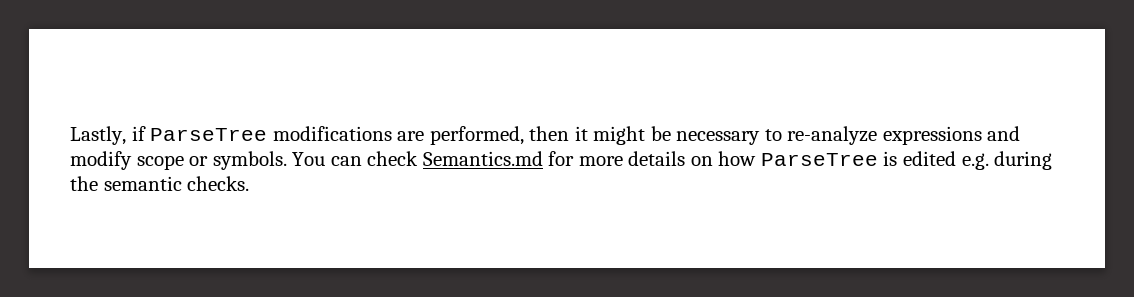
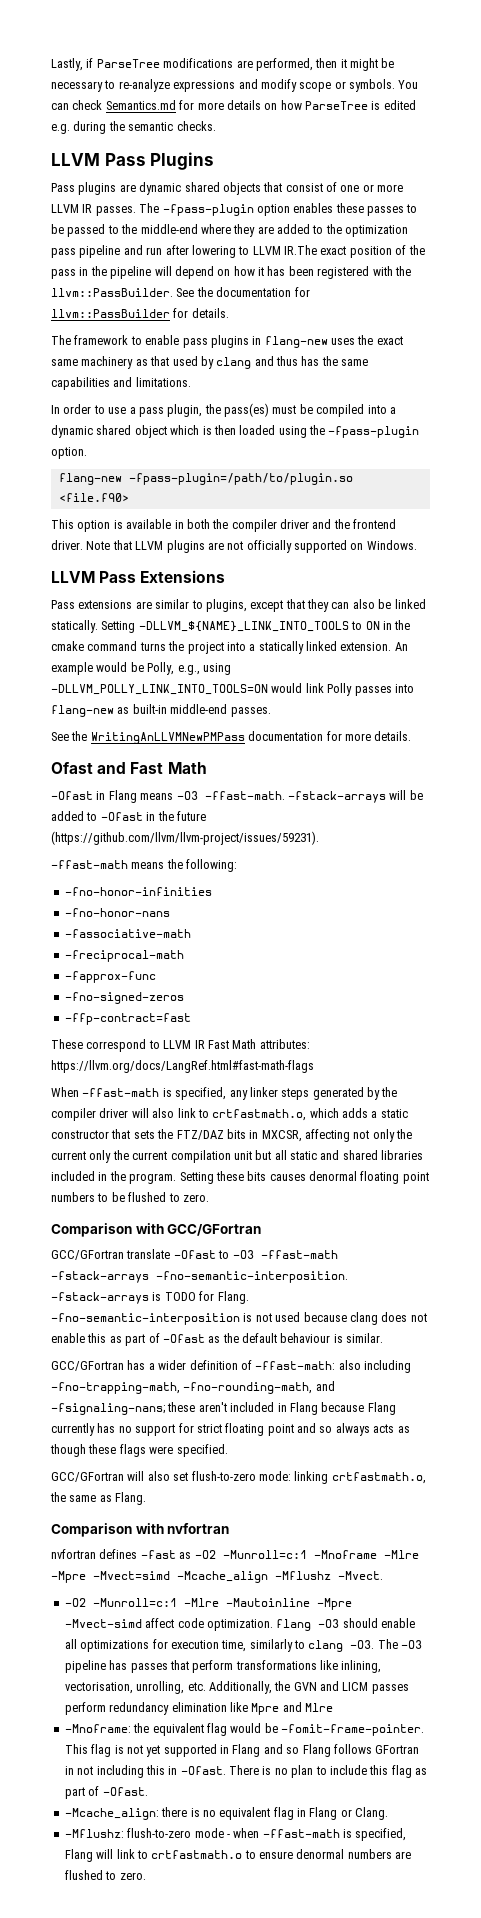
(250, 183) none -> [51,152,215,170] [51,182,404,195] [51,203,418,216] [51,224,409,237] [51,245,425,258] [51,266,411,279] [51,287,310,297] [51,308,229,318] [51,335,403,348] [51,356,369,369] [51,377,191,390] [51,403,396,417] [51,425,420,438] [51,447,87,459] [58,473,353,485] [58,493,129,502] [51,519,397,532] [51,540,417,553] [51,570,226,583] [51,599,426,612] [51,620,411,633] [51,641,408,654] [51,662,231,675] [51,683,414,696] [51,704,271,717] [51,731,412,744] [51,762,207,774] [51,790,423,803] [51,811,206,821] [51,831,319,845] [51,859,238,872] [64,887,212,896] [64,908,170,917] [64,929,191,938] [64,950,184,962] [64,971,156,983] [64,992,184,1004] [64,1013,191,1025] [51,1039,310,1052] [51,1060,314,1073] [51,1087,398,1100] [51,1108,408,1121] [51,1129,413,1142] [51,1150,424,1163] [51,1171,429,1184] [51,1192,209,1202] [51,1223,262,1237] [51,1249,338,1260] [51,1271,348,1283] [51,1291,249,1304] [51,1312,427,1325] [51,1333,384,1346] [51,1360,411,1373] [51,1381,335,1394] [51,1402,396,1415] [51,1423,410,1436] [50,1444,228,1457] [51,1471,426,1484] [50,1492,147,1505] [51,1523,230,1537] [51,1549,419,1559] [51,1571,383,1583] [64,1598,352,1610] [64,1618,415,1631] [64,1639,423,1652] [64,1660,382,1673] [64,1681,409,1694] [64,1702,333,1715] [64,1723,424,1736] [64,1744,420,1757] [64,1765,427,1778] [64,1786,148,1799] [64,1807,389,1820] [64,1828,407,1841] [64,1849,412,1862] [64,1870,146,1880] // LLVM Pass Plugins // Pass plugins are dynamic shared objects that consist of one or more LLVM IR passes. The -fpass-plugin option enables these passes to be passed to the middle-end where they are added to the optimization pass pipeline and run after lowering to LLVM IR.The exact position of the pass in the pipeline will depend on how it has been registered with the llvm::PassBuilder. See the documentation for llvm::PassBuilder for details. // The framework to enable pass plugins in flang-new uses the exact same machinery as that used by clang and thus has the same capabilities and limitations. // In order to use a pass plugin, the pass(es) must be compiled into a dynamic shared object which is then loaded using the -fpass-plugin option. // flang-new -fpass-plugin=/path/to/plugin.so <file.f90> // This option is available in both the compiler driver and the frontend driver. Note that LLVM plugins are not officially supported on Windows. // LLVM Pass Extensions // Pass extensions are similar to plugins, except that they can also be linked statically. Setting -DLLVM_${NAME}_LINK_INTO_TOOLS to ON in the cmake command turns the project into a statically linked extension. An example would be Polly, e.g., using -DLLVM_POLLY_LINK_INTO_TOOLS=ON would link Polly passes into flang-new as built-in middle-end passes. // See the WritingAnLLVMNewPMPass documentation for more details. // Ofast and Fast Math // -Ofast in Flang means -O3 -ffast-math. -fstack-arrays will be added to -Ofast in the future (https://github.com/llvm/llvm-project/issues/59231). // -ffast-math means the following: // -fno-honor-infinities // -fno-honor-nans // -fassociative-math // -freciprocal-math // -fapprox-func // -fno-signed-zeros // -ffp-contract=fast // These correspond to LLVM IR Fast Math attributes: https://llvm.org/docs/LangRef.html#fast-math-flags // When -ffast-math is specified, any linker steps generated by the compiler driver will also link to crtfastmath.o, which adds a static constructor that sets the FTZ/DAZ bits in MXCSR, affecting not only the current only the current compilation unit but all static and shared libraries included in the program. Setting these bits causes denormal floating point numbers to be flushed to zero. // Comparison with GCC/GFortran // GCC/GFortran translate -Ofast to -O3 -ffast-math -fstack-arrays -fno-semantic-interposition. -fstack-arrays is TODO for Flang. -fno-semantic-interposition is not used because clang does not enable this as part of -Ofast as the default behaviour is similar. // GCC/GFortran has a wider definition of -ffast-math: also including -fno-trapping-math, -fno-rounding-math, and -fsignaling-nans; these aren't included in Flang because Flang currently has no support for strict floating point and so always acts as though these flags were specified. // GCC/GFortran will also set flush-to-zero mode: linking crtfastmath.o, the same as Flang. // Comparison with nvfortran // nvfortran defines -fast as -O2 -Munroll=c:1 -Mnoframe -Mlre -Mpre -Mvect=simd -Mcache_align -Mflushz -Mvect. // -O2 -Munroll=c:1 -Mlre -Mautoinline -Mpre -Mvect-simd affect code optimization. flang -O3 should enable all optimizations for execution time, similarly to clang -O3. The -O3 pipeline has passes that perform transformations like inlining, vectorisation, unrolling, etc. Additionally, the GVN and LICM passes perform redundancy elimination like Mpre and Mlre // -Mnoframe: the equivalent flag would be -fomit-frame-pointer. This flag is not yet supported in Flang and so Flang follows GFortran in not including this in -Ofast. There is no plan to include this flag as part of -Ofast. // -Mcache_align: there is no equivalent flag in Flang or Clang. // -Mflushz: flush-to-zero mode - when -ffast-math is specified, Flang will link to crtfastmath.o to ensure denormal numbers are flushed to zero.

